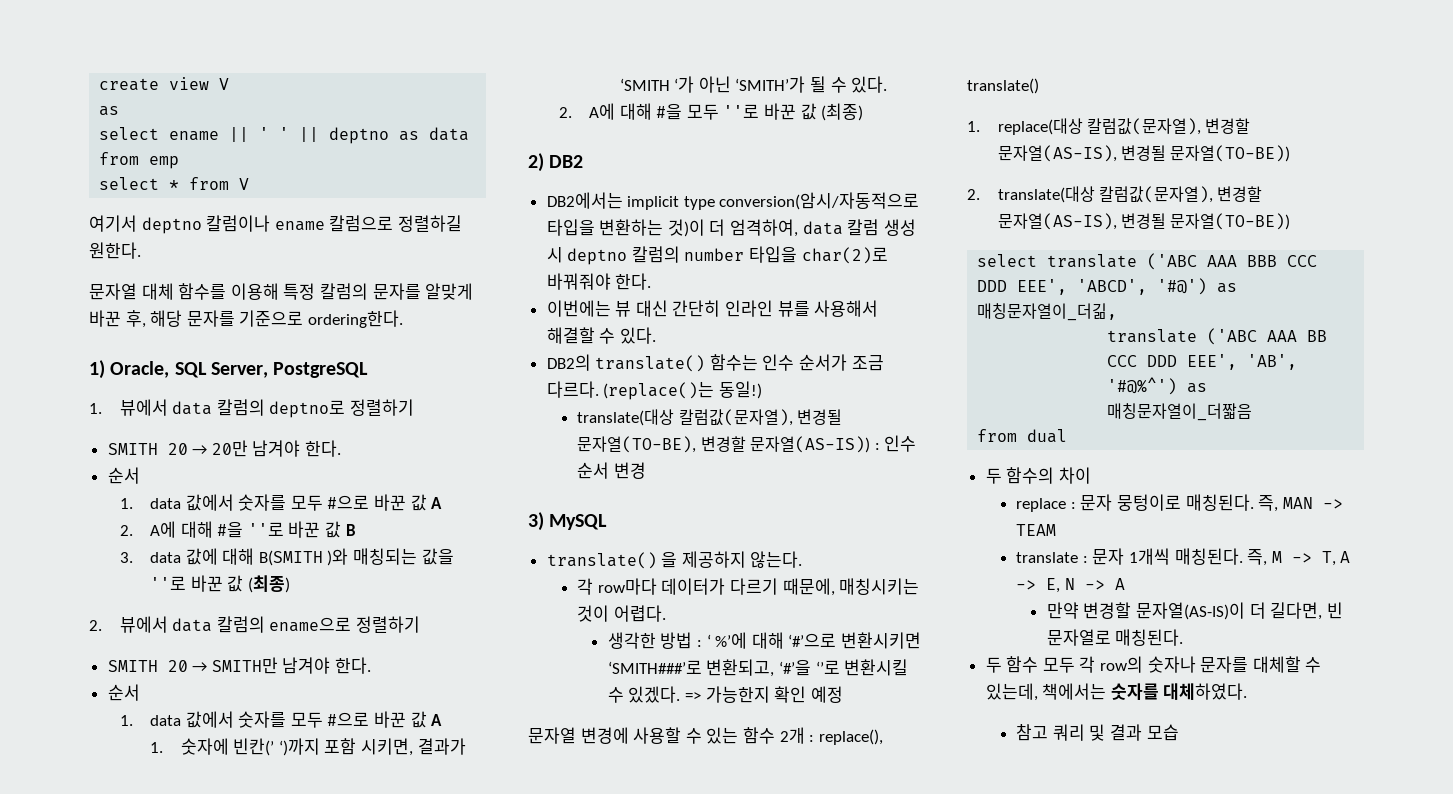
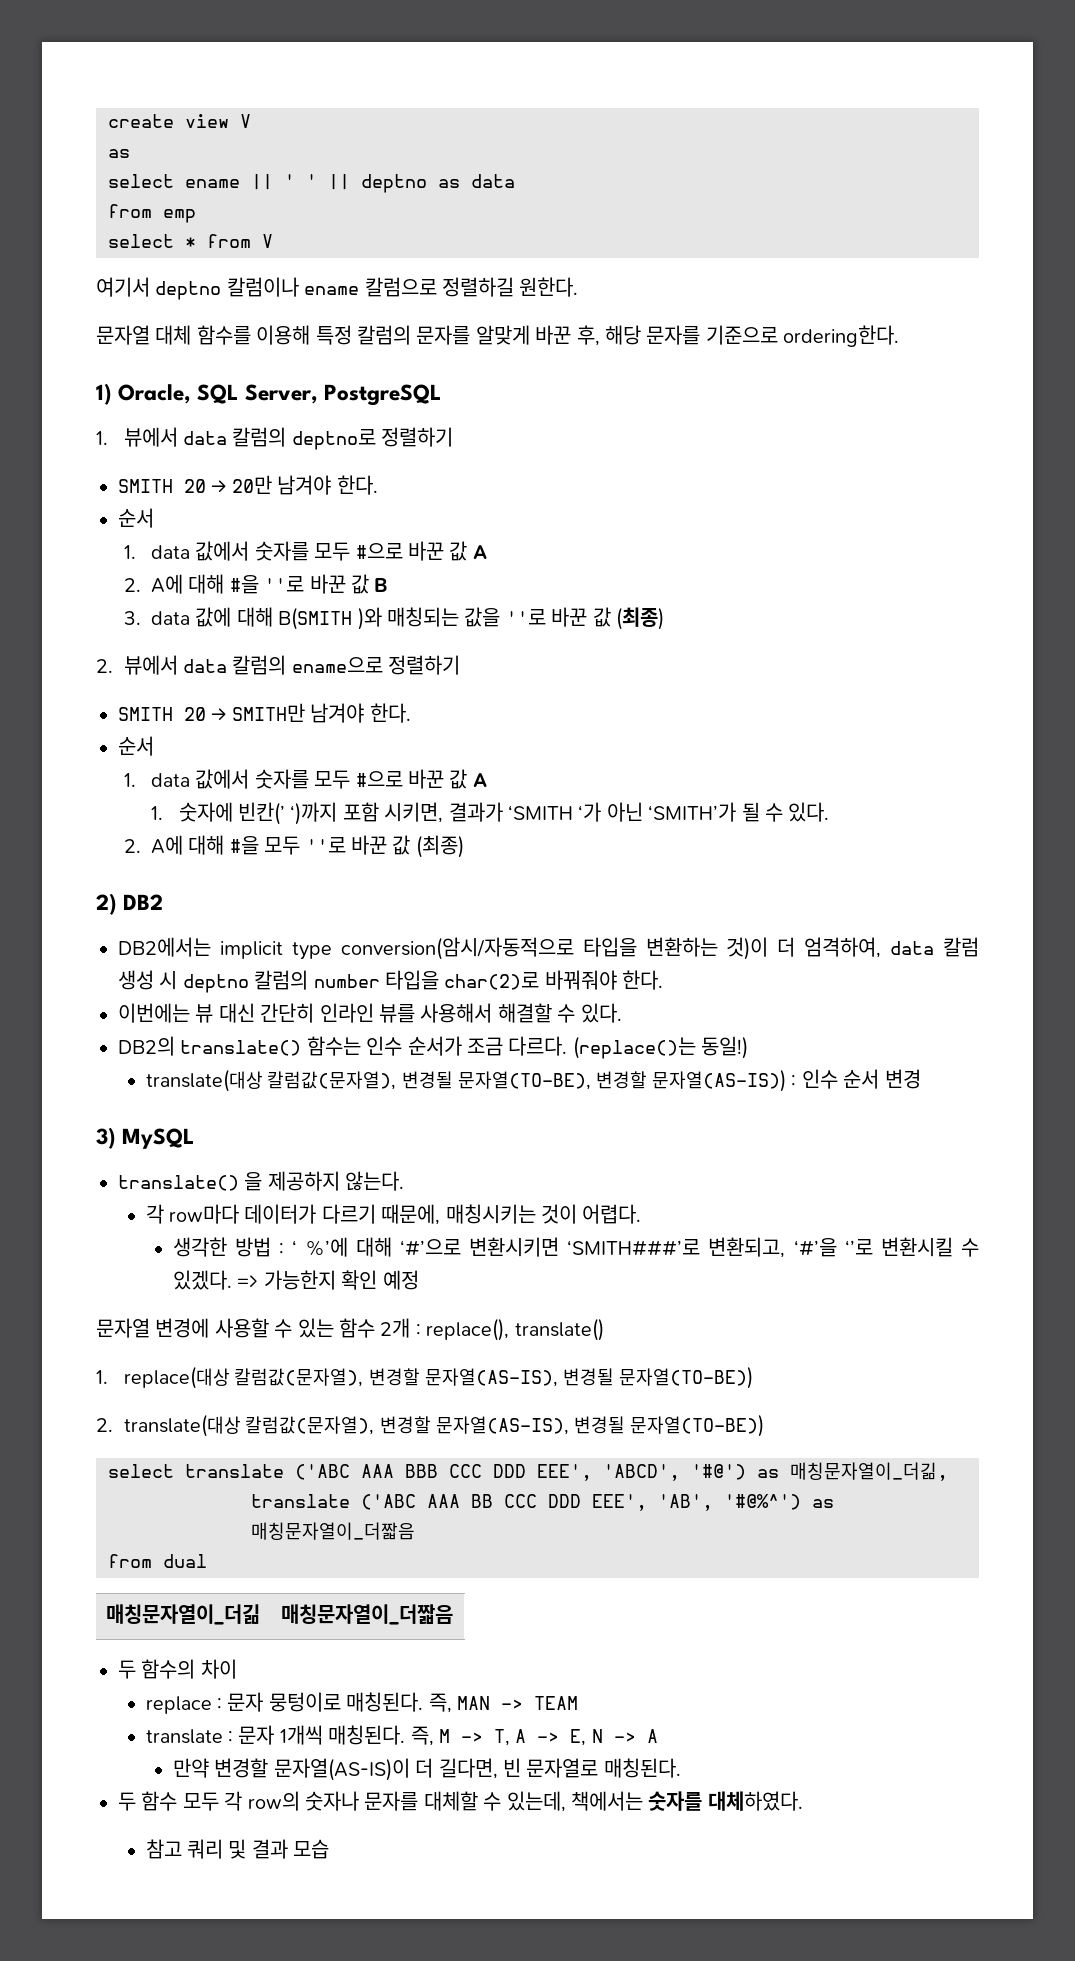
(1068, 436) none -> [106,1604,261,1625] [281,1604,454,1625] // 매칭문자열이_더긺 | 매칭문자열이_더짧음

